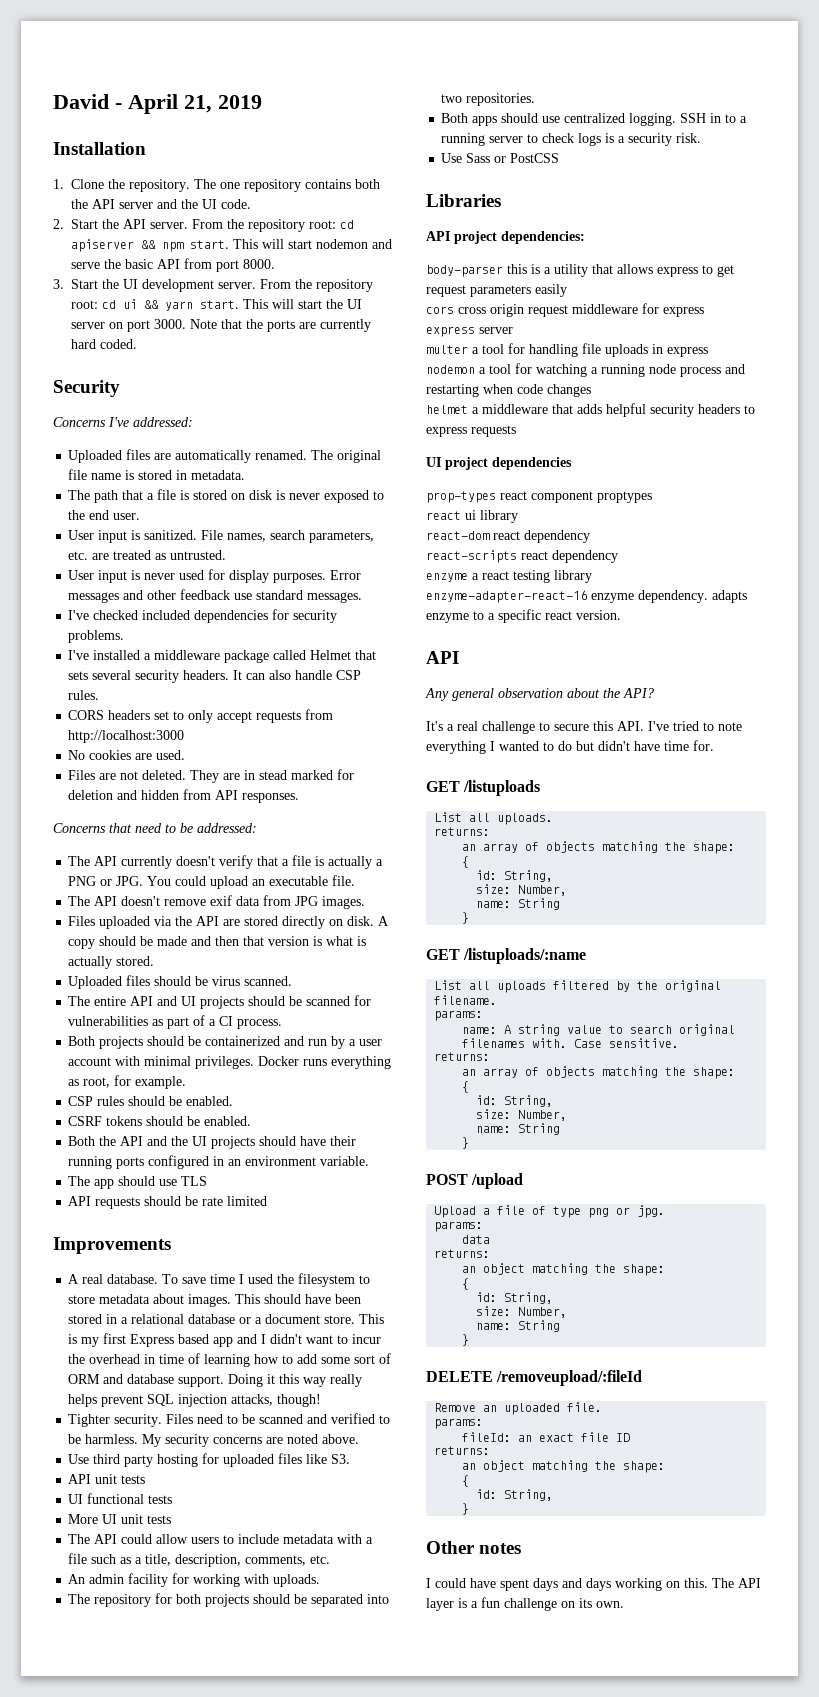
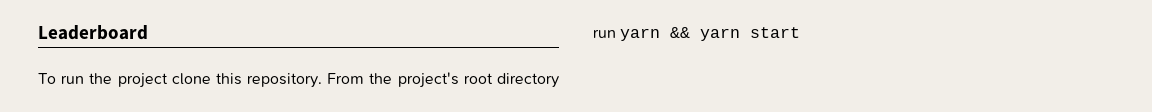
[53,94,262,114] [53,142,146,155] [53,179,381,192] [71,199,252,209] [53,219,355,232] [71,239,393,252] [71,258,276,272] [53,279,374,292] [71,299,363,311] [71,319,372,332] [71,339,138,349] [53,380,120,397] [53,417,193,427] [68,449,382,463] [68,469,246,480] [68,489,385,503] [68,510,141,520] [68,530,375,543] [68,550,227,560] [68,569,362,583] [68,589,363,603] [68,609,338,623] [68,630,125,643] [68,650,377,663] [68,670,362,683] [68,690,100,700] [68,709,334,723] [68,730,185,743] [68,750,186,760] [68,769,355,783] [68,789,300,803] [53,823,257,833] [68,855,384,869] [68,875,356,889] [68,895,366,909] [68,916,390,929] [68,936,367,949] [68,956,155,969] [68,975,293,989] [68,995,372,1009] [68,1015,283,1029] [68,1036,383,1049] [68,1056,392,1069] [68,1075,187,1089] [68,1096,234,1106] [68,1116,252,1126] [68,1136,357,1149] [68,1155,370,1169] [68,1176,208,1189] [68,1196,268,1209] [53,1237,171,1254] [68,1273,371,1287] [68,1294,362,1307] [68,1314,385,1324] [68,1333,382,1347] [68,1353,392,1367] [68,1374,363,1387] [68,1394,322,1407] [68,1413,391,1427] [68,1434,360,1447] [68,1453,351,1467] [68,1474,146,1484] [68,1493,173,1504] [68,1514,172,1524] [68,1534,374,1544] [68,1553,331,1567] [68,1573,321,1587] [68,1593,390,1607] [441,93,536,106] [441,113,748,126] [441,133,702,146] [441,153,560,163] [426,194,501,207] [426,231,585,244] [426,264,734,277] [426,284,567,297] [426,303,704,317] [426,326,513,337] [426,343,708,357] [426,363,745,377] [426,384,591,397] [426,403,755,417] [426,425,516,437] [426,457,572,470] [426,491,652,503] [426,510,518,523] [426,530,590,543] [426,550,618,563] [426,570,592,583] [426,590,747,603] [426,609,621,623] [426,651,459,664] [425,688,654,701] [426,721,742,734] [426,740,714,754] [426,780,541,796] [434,812,554,825] [434,827,491,836] [462,841,736,854] [462,856,470,868] [476,870,554,882] [476,884,568,896] [476,898,561,910] [462,912,470,924] [426,948,587,964] [434,980,722,993] [434,995,498,1005] [434,1010,484,1021] [462,1024,736,1036] [462,1038,680,1048] [434,1052,491,1061] [462,1066,736,1079] [462,1081,470,1093] [476,1095,554,1107] [476,1109,568,1121] [476,1123,561,1135] [462,1137,470,1149] [426,1173,524,1189] [434,1205,666,1218] [434,1221,484,1232] [462,1235,491,1244] [434,1249,491,1258] [462,1263,666,1276] [462,1278,470,1290] [476,1292,554,1304] [476,1306,568,1318] [476,1320,561,1332] [462,1334,470,1346] [426,1370,643,1386] [434,1402,603,1415] [434,1418,484,1429] [462,1432,631,1442] [434,1446,491,1455] [462,1460,666,1473] [462,1475,470,1487] [476,1489,554,1501] [462,1503,470,1515] [426,1541,522,1554] [426,1578,761,1591] [426,1597,624,1611] David - April 21, 2019 // Installation // 1. Clone the repository. The one repository contains both the API server and the UI code. // 2. Start the API server. From the repository root: cd apiserver && npm start. This will start nodemon and serve the basic API from port 8000. // 3. Start the UI development server. From the repository root: cd ui && yarn start. This will start the UI server on port 3000. Note that the ports are currently hard coded. // Security // Concerns I've addressed: // Uploaded files are automatically renamed. The original file name is stored in metadata. // The path that a file is stored on disk is never exposed to the end user. // User input is sanitized. File names, search parameters, etc. are treated as untrusted. // User input is never used for display purposes. Error messages and other feedback use standard messages. // I've checked included dependencies for security problems. // I've installed a middleware package called Helmet that sets several security headers. It can also handle CSP rules. // CORS headers set to only accept requests from http://localhost:3000 // No cookies are used. // Files are not deleted. They are in stead marked for deletion and hidden from API responses. // Concerns that need to be addressed: // The API currently doesn't verify that a file is actually a PNG or JPG. You could upload an executable file. // The API doesn't remove exif data from JPG images. // Files uploaded via the API are stored directly on disk. A copy should be made and then that version is what is actually stored. // Uploaded files should be virus scanned. // The entire API and UI projects should be scanned for vulnerabilities as part of a CI process. // Both projects should be containerized and run by a user account with minimal privileges. Docker runs everything as root, for example. // CSP rules should be enabled. // CSRF tokens should be enabled. // Both the API and the UI projects should have their running ports configured in an environment variable. // The app should use TLS // API requests should be rate limited // Improvements // A real database. To save time I used the filesystem to store metadata about images. This should have been stored in a relational database or a document store. This is my first Express based app and I didn't want to incur the overhead in time of learning how to add some sort of ORM and database support. Doing it this way really helps prevent SQL injection attacks, though! // Tighter security. Files need to be scanned and verified to be harmless. My security concerns are noted above. // Use third party hosting for uploaded files like S3. // API unit tests // UI functional tests // More UI unit tests // The API could allow users to include metadata with a file such as a title, description, comments, etc. // An admin facility for working with uploads. // The repository for both projects should be separated into two repositories. // Both apps should use centralized logging. SSH in to a running server to check logs is a security risk. // Use Sass or PostCSS // Libraries // API project dependencies: // body-parser this is a utility that allows express to get request parameters easily // cors cross origin request middleware for express // express server // multer a tool for handling file uploads in express // nodemon a tool for watching a running node process and restarting when code changes // helmet a middleware that adds helpful security headers to express requests // UI project dependencies // prop-types react component proptypes // react ui library // react-dom react dependency // react-scripts react dependency // enzyme a react testing library // enzyme-adapter-react-16 enzyme dependency. adapts enzyme to a specific react version. // API // Any general observation about the API? // It's a real challenge to secure this API. I've tried to note everything I wanted to do but didn't have time for. // GET /listuploads // List all uploads. // returns: // an array of objects matching the shape: // { // id: String, // size: Number, // name: String // } // GET /listuploads/:name // List all uploads filtered by the original filename. // params: // name: A string value to search original filenames with. Case sensitive. // returns: // an array of objects matching the shape: // { // id: String, // size: Number, // name: String // } // POST /upload // Upload a file of type png or jpg. // params: // data // returns: // an object matching the shape: // { // id: String, // size: Number, // name: String // } // DELETE /removeupload/:fileId // Remove an uploaded file. // params: // fileId: an exact file ID // returns: // an object matching the shape: // { // id: String, // } // Other notes // I could have spent days and days working on this. The API layer is a fun challenge on its own. -> [38,25,148,40] [38,72,559,88] [593,27,801,41] Leaderboard // To run the project clone this repository. From the project's root directory run yarn && yarn start

